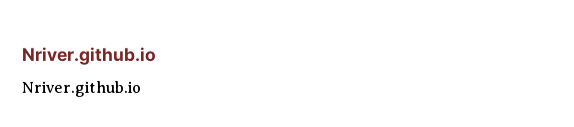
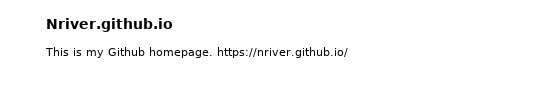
[21,80,141,97] Nriver.github.io -> [45,47,348,58] This is my Github homepage. https://nriver.github.io/

